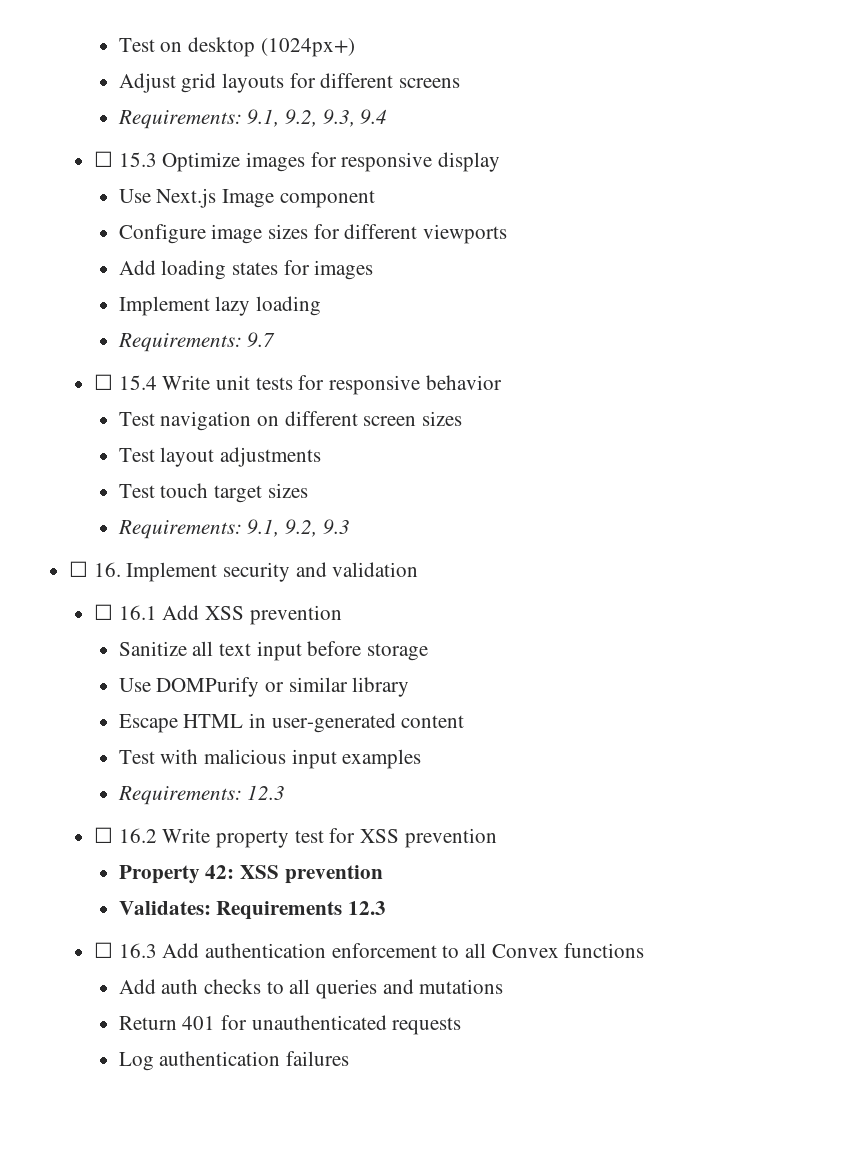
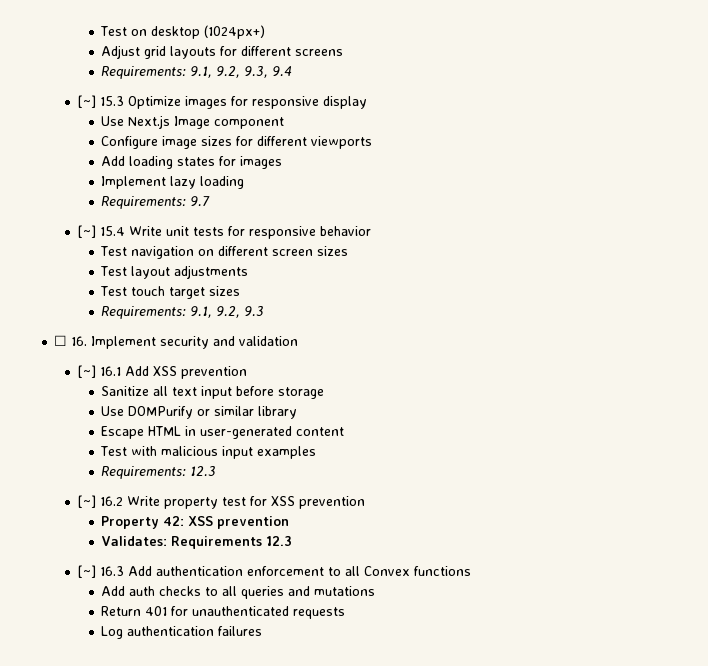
[93,151,113,167] ☐ -> [77,95,96,108] [~]
[93,374,113,390] ☐ -> [77,225,96,238] [~]
[93,604,113,620] ☐ -> [77,365,96,378] [~]
[93,827,113,843] ☐ -> [77,495,96,508] [~]
[93,942,113,958] ☐ -> [77,565,96,578] [~]

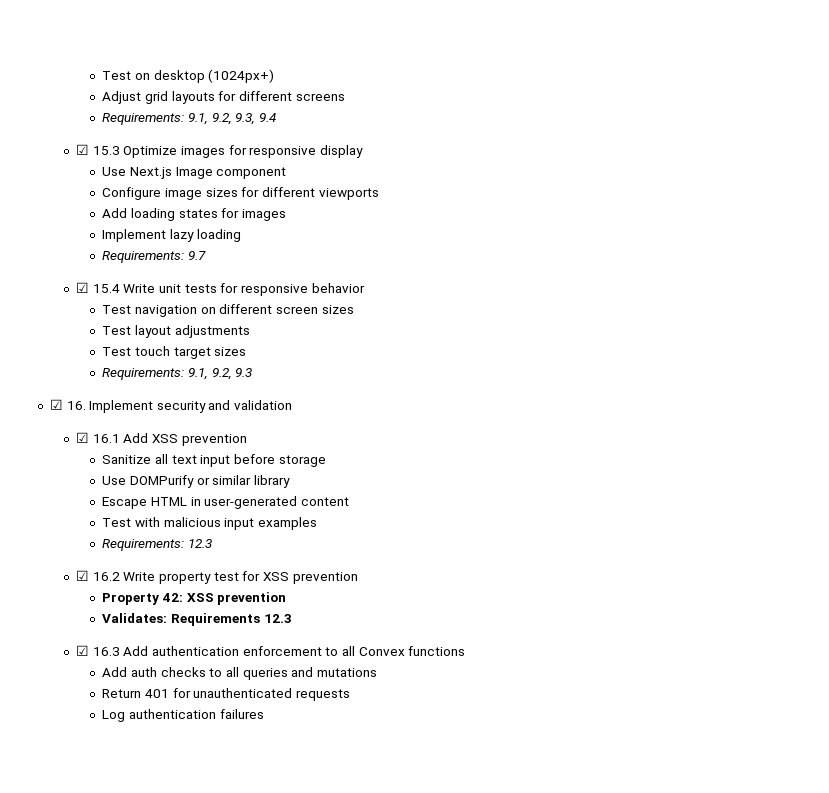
[77,95,96,108] [~] -> [76,144,90,155] ☑
[77,225,96,238] [~] -> [76,282,90,293] ☑
[54,335,68,346] ☐ -> [49,399,63,410] ☑
[77,365,96,378] [~] -> [76,432,90,443] ☑
[77,495,96,508] [~] -> [76,570,90,581] ☑
[77,565,96,578] [~] -> [76,645,90,656] ☑

